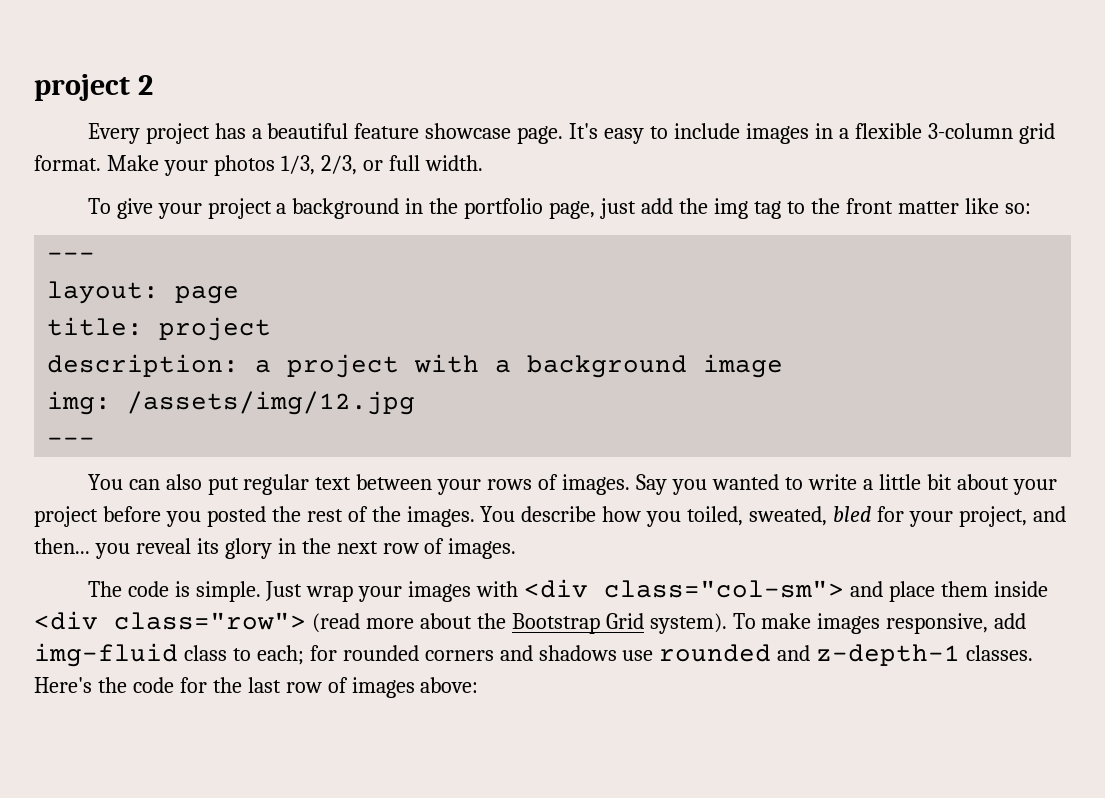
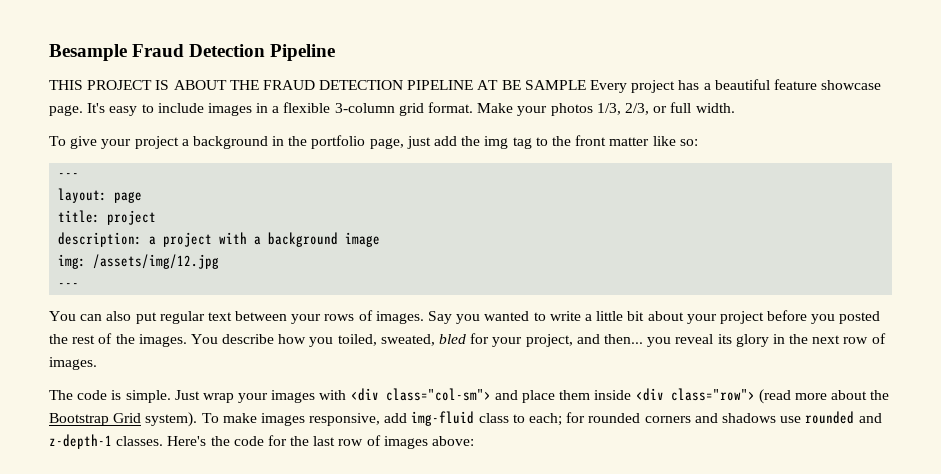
[34,74,154,101] project 2 // -> [49,44,336,61] [49,80,586,90] Besample Fraud Detection Pipeline // THIS PROJECT IS ABOUT THE FRAUD DETECTION PIPELINE AT BE SAMPLE

